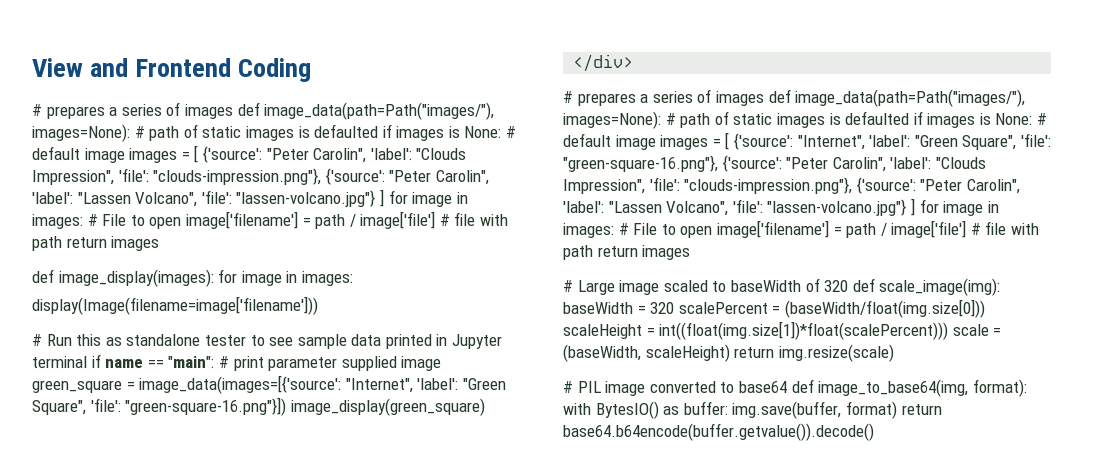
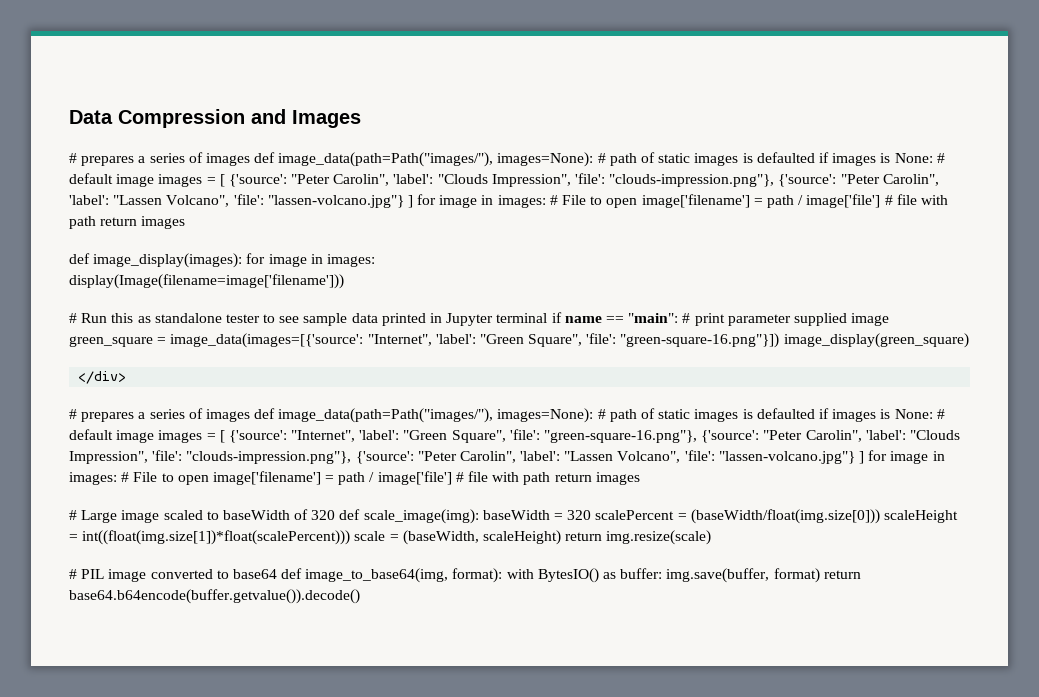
[32,58,312,82] View and Frontend Coding -> [69,109,361,128] Data Compression and Images

